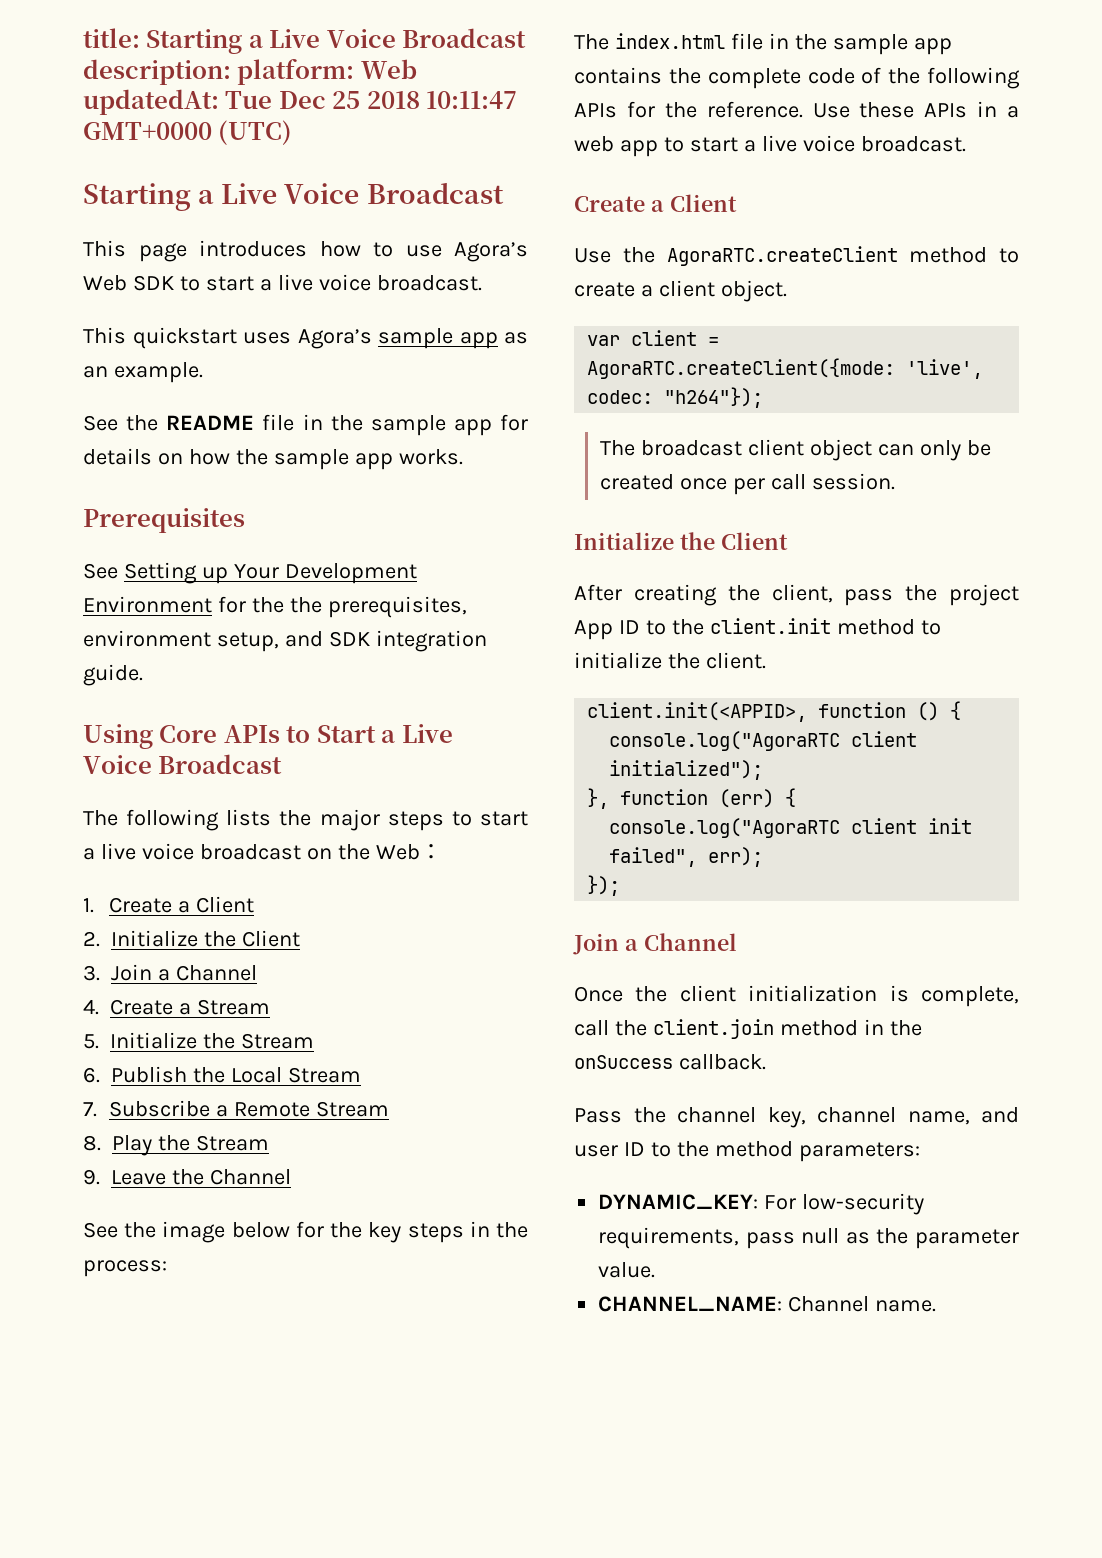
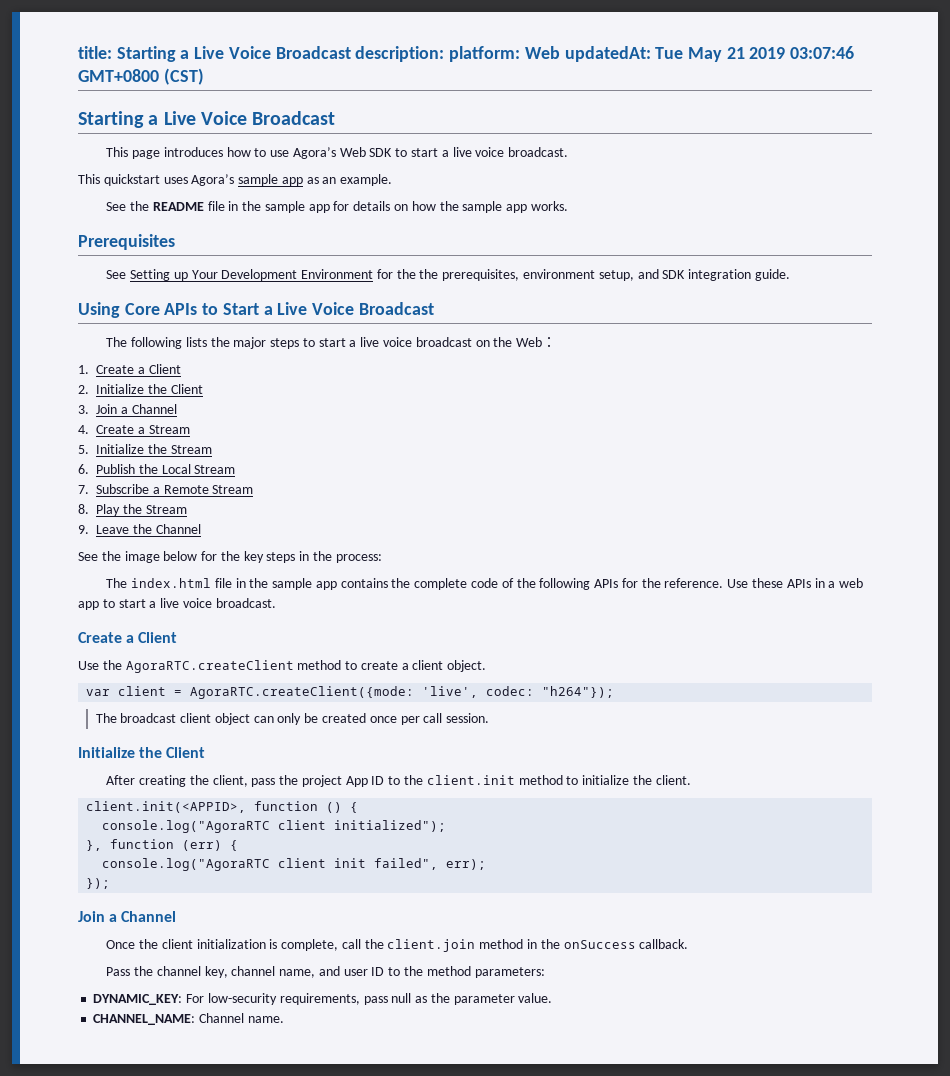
[278,91,518,109] [83,120,293,145] Dec 25 2018 10:11:47 GMT+0000 (UTC) -> [687,46,855,62] [78,68,204,85] May 21 2019 03:07:46 GMT+0800 (CST)

